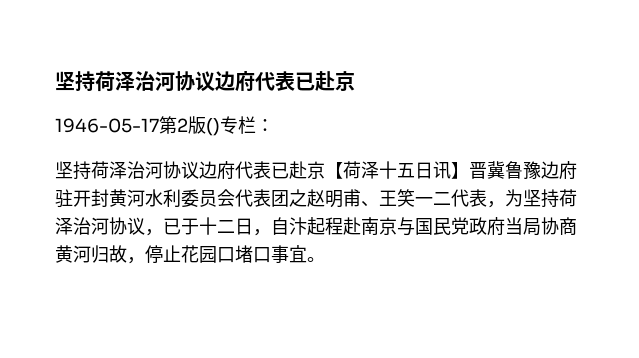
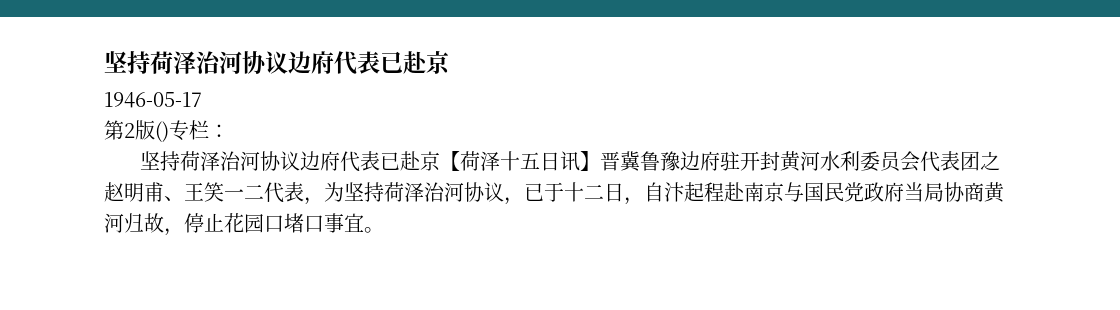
(159, 125) none -> (202, 100) //

